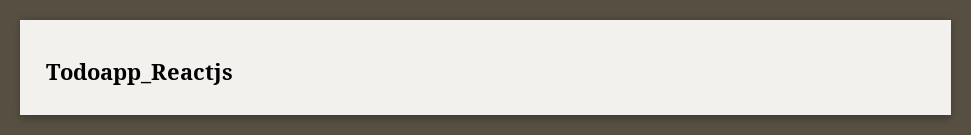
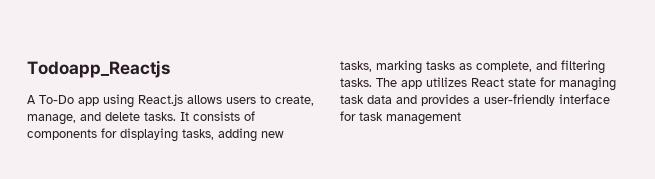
(233, 74) none -> [27,94,314,108] [27,111,255,125] [27,128,284,142] [340,60,605,74] [340,77,616,91] [340,94,610,106] [340,111,461,125] // A To-Do app using React.js allows users to create, manage, and delete tasks. It consists of components for displaying tasks, adding new tasks, marking tasks as complete, and filtering tasks. The app utilizes React state for managing task data and provides a user-friendly interface for task management

